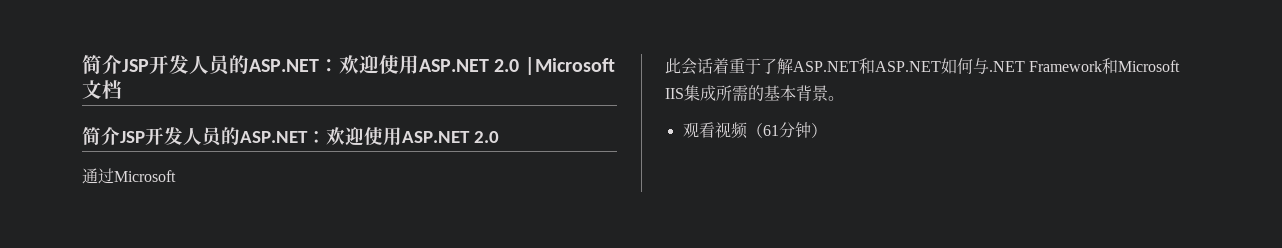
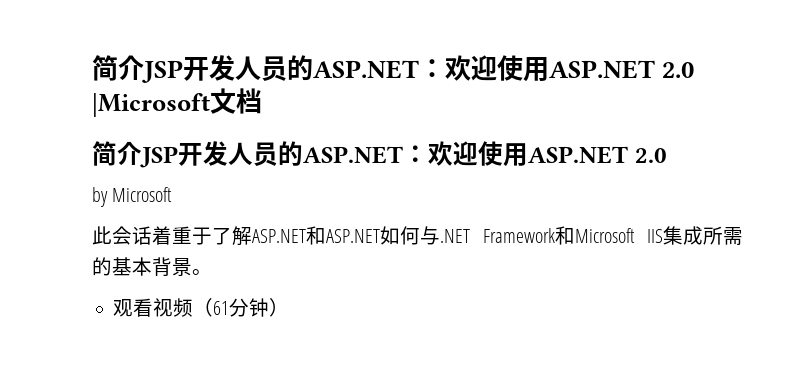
[82,168,114,184] 通过 -> [92,187,108,207] by

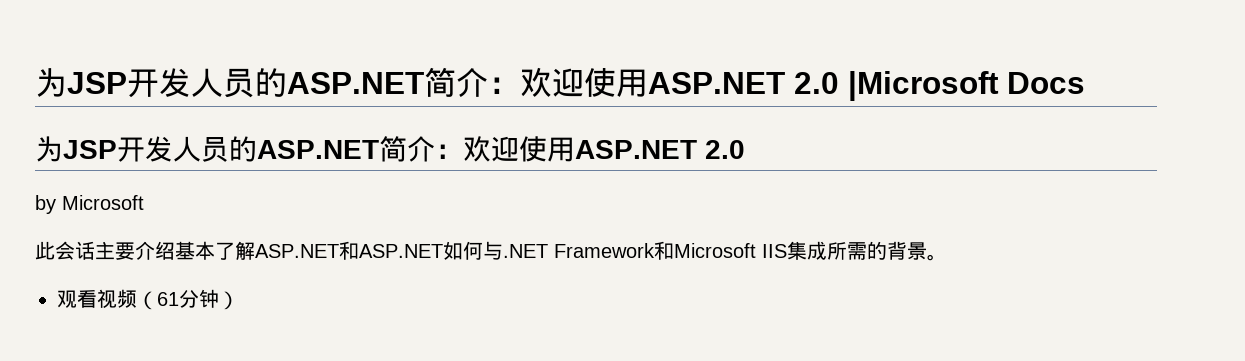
[92,55,419,83] 简介JSP开发人员的ASP.NET -> [35,67,488,98] 为JSP开发人员的ASP.NET简介
[210,88,262,114] [92,141,403,168] 文档 // 简介JSP开发人员的ASP.NET -> [1007,72,1085,94] [35,136,435,162] Docs // 为JSP开发人员的ASP.NET简介
[152,226,212,245] 着重于 -> [95,241,215,260] 主要介绍基本
[112,257,152,276] 基本 -> (887, 250) none

